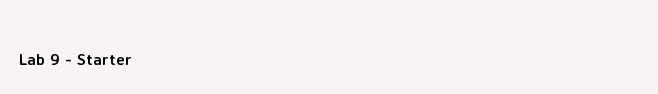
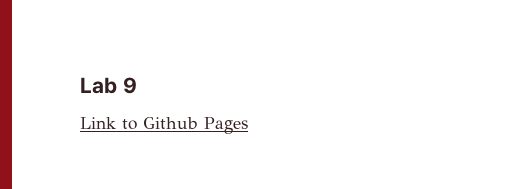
[65,54,132,65] - Starter -> [80,117,248,134] // Link to Github Pages

